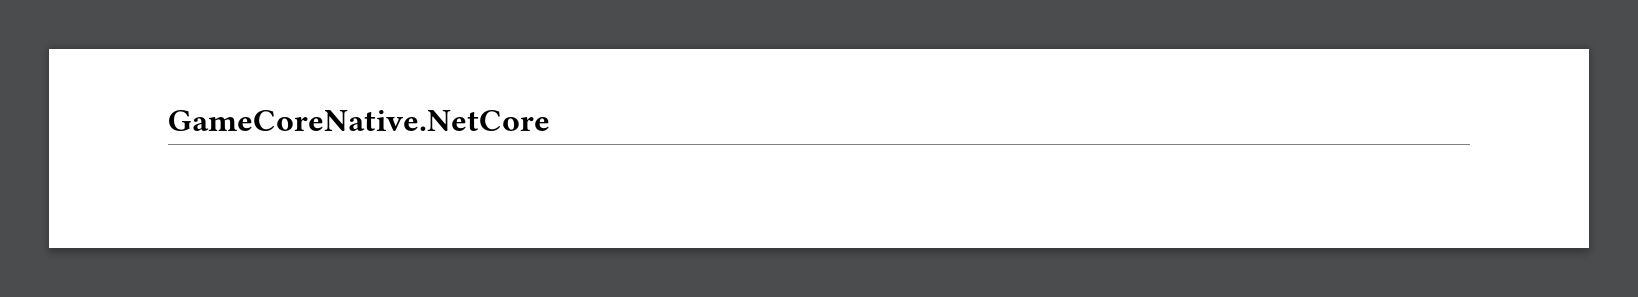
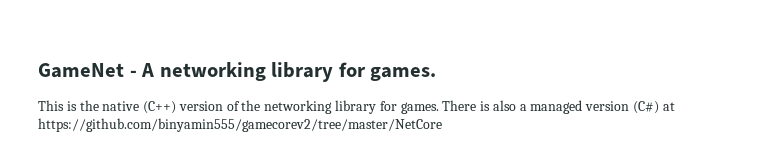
[168,110,550,131] GameCoreNative.NetCore -> [38,62,437,82] [38,100,675,114] [38,118,442,132] GameNet - A networking library for games. // This is the native (C++) version of the networking library for games. There is also a managed version (C#) at https://github.com/binyamin555/gamecorev2/tree/master/NetCore

